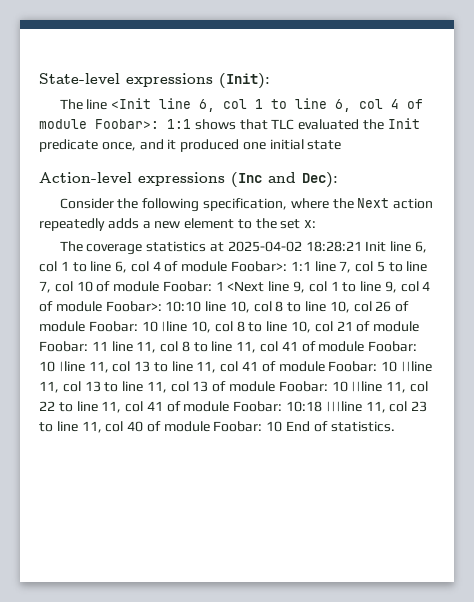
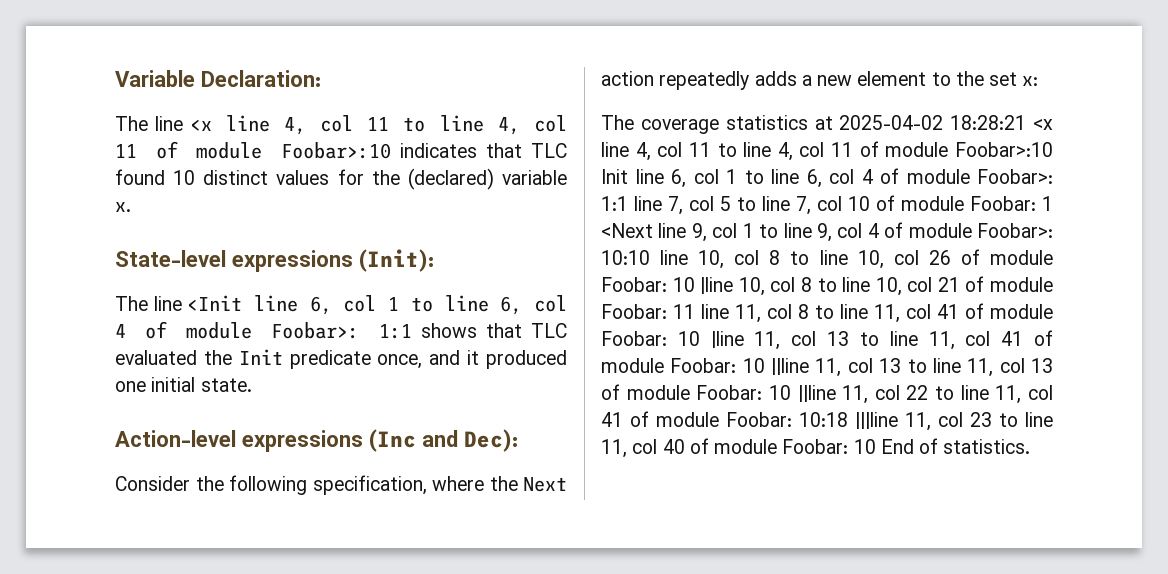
(39, 78) none -> [115,70,321,87] [115,115,567,135] [115,141,567,159] [115,168,567,190] [115,202,131,212] Variable Declaration: // The line <x line 4, col 11 to line 4, col 11 of module Foobar>:10 indicates that TLC found 10 distinct values for the (declared) variable x. //
[307,140,342,150] state -> [200,378,252,392] state.
(362, 246) none -> [1033,119,1053,130] [601,141,1053,161] <x line 4, col 11 to line 4, col 11 of module Foobar>:10

